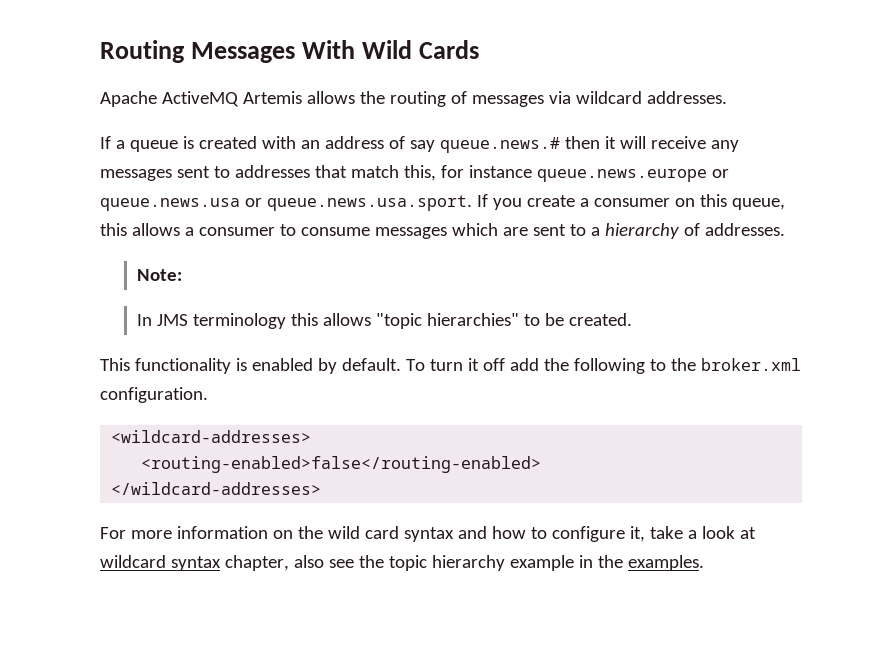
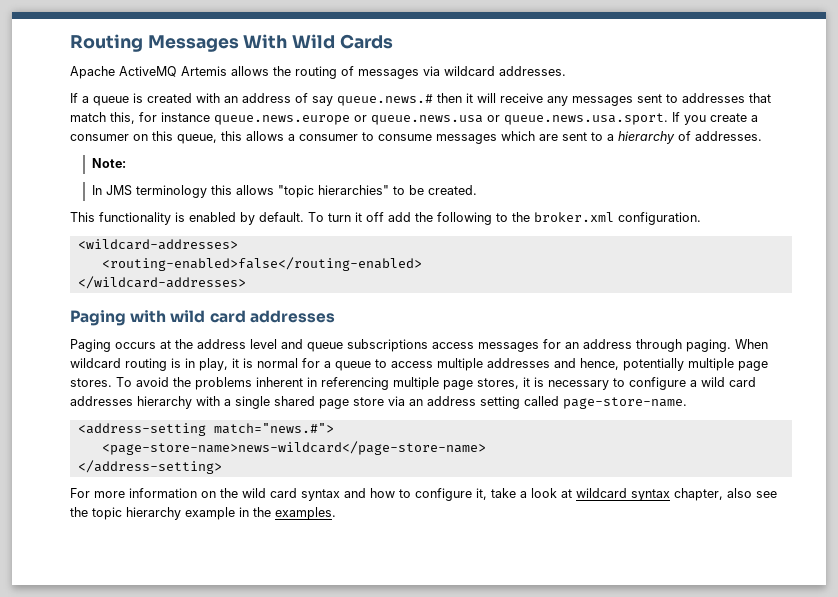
(322, 488) none -> [70,310,335,326] [70,339,768,352] [70,358,768,371] [70,377,756,390] [70,396,687,409] [77,423,334,436] [101,441,486,455] [77,460,222,474] // Paging with wild card addresses // Paging occurs at the address level and queue subscriptions access messages for an address through paging. When wildcard routing is in play, it is normal for a queue to access multiple addresses and hence, potentially multiple page stores. To avoid the problems inherent in referencing multiple page stores, it is necessary to configure a wild card addresses hierarchy with a single shared page store via an address setting called page-store-name. // <address-setting match="news.#"> // <page-store-name>news-wildcard</page-store-name> // </address-setting>

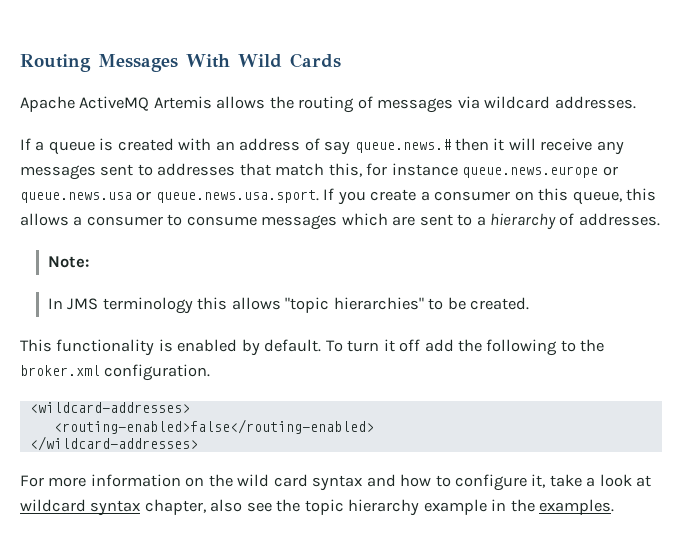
[70,310,335,326] [70,339,768,352] [70,358,768,371] [70,377,756,390] [70,396,687,409] [77,423,334,436] [101,441,486,455] [77,460,222,474] // Paging with wild card addresses // Paging occurs at the address level and queue subscriptions access messages for an address through paging. When wildcard routing is in play, it is normal for a queue to access multiple addresses and hence, potentially multiple page stores. To avoid the problems inherent in referencing multiple page stores, it is necessary to configure a wild card addresses hierarchy with a single shared page store via an address setting called page-store-name. // <address-setting match="news.#"> // <page-store-name>news-wildcard</page-store-name> // </address-setting> -> (198, 443) none

